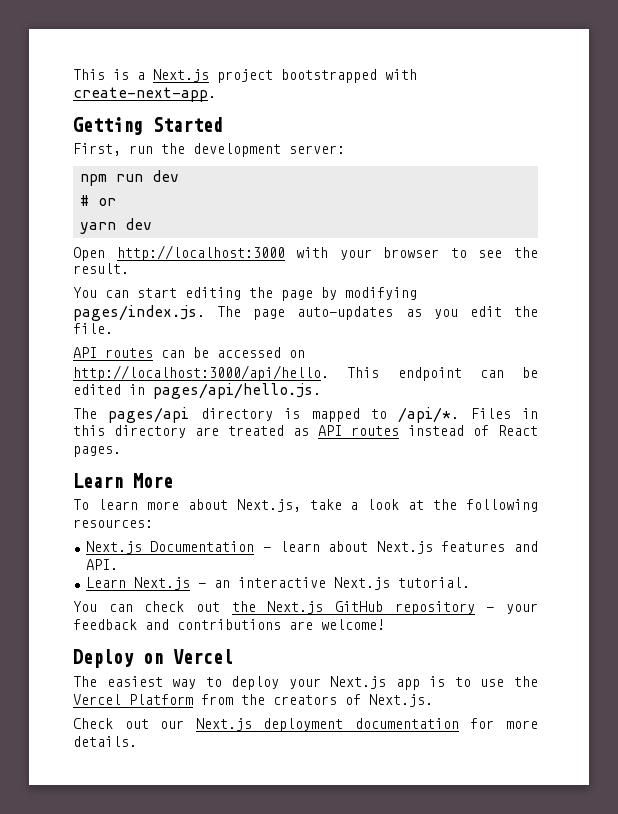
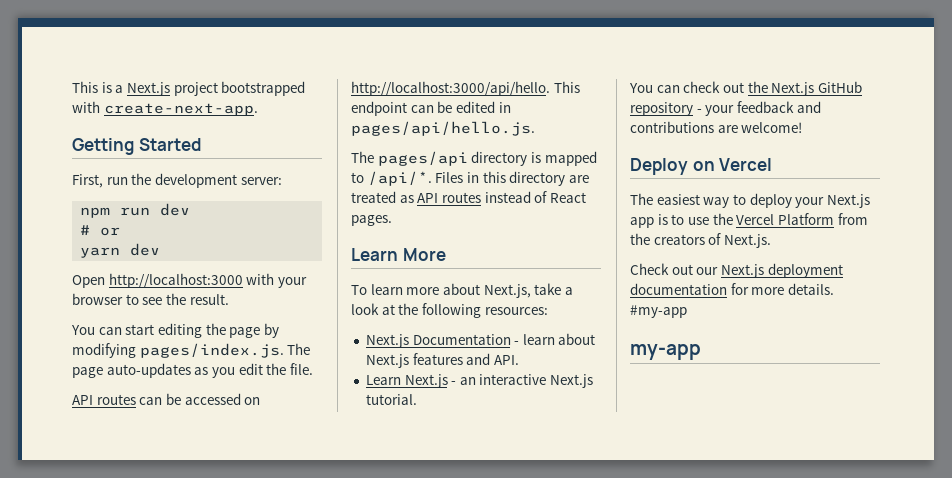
(137, 741) none -> [630,305,687,318] [630,344,701,360] #my-app // my-app

